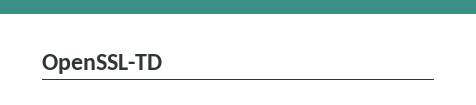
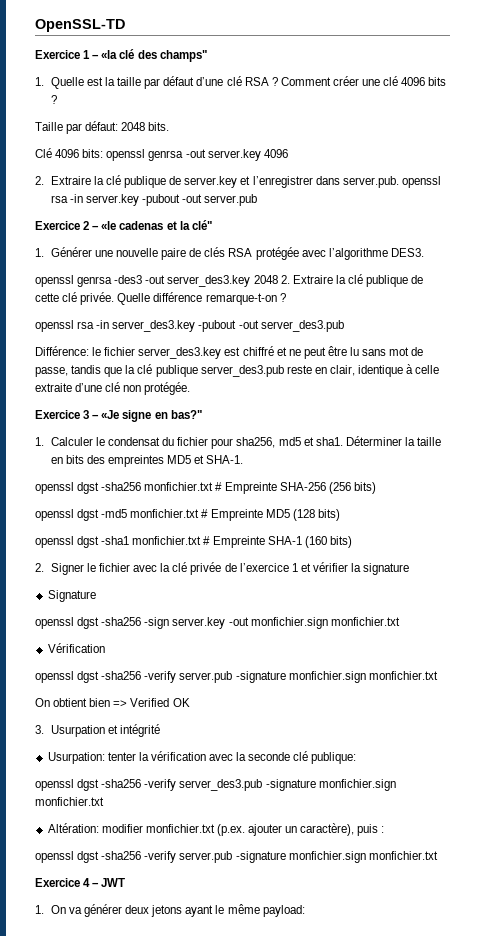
(162, 64) none -> [35,49,207,62] [35,76,447,89] [50,95,57,104] [35,121,170,134] [35,148,288,161] [35,175,441,188] [50,194,258,206] [35,220,212,230] [35,247,424,260] [35,274,424,287] [35,292,286,305] [35,320,344,332] [35,346,424,359] [35,364,440,377] [35,382,191,395] [35,410,202,422] [35,436,442,449] [50,455,244,467] [35,482,376,494] [35,509,340,521] [35,536,352,548] [35,562,410,575] [47,590,96,602] [35,617,400,629] [47,643,105,653] [35,671,438,683] [35,698,190,707] [35,724,160,737] [47,751,357,764] [35,779,396,791] [35,797,104,806] [47,823,385,836] [35,851,438,863] [35,878,126,887] [35,904,305,917] // Exercice 1 – «la clé des champs" // 1. Quelle est la taille par défaut d’une clé RSA ? Comment créer une clé 4096 bits ? // Taille par défaut: 2048 bits. // Clé 4096 bits: openssl genrsa -out server.key 4096 // 2. Extraire la clé publique de server.key et l’enregistrer dans server.pub. openssl rsa -in server.key -pubout -out server.pub // Exercice 2 – «le cadenas et la clé" // 1. Générer une nouvelle paire de clés RSA protégée avec l’algorithme DES3. // openssl genrsa -des3 -out server_des3.key 2048 2. Extraire la clé publique de cette clé privée. Quelle différence remarque-t-on ? // openssl rsa -in server_des3.key -pubout -out server_des3.pub // Différence: le fichier server_des3.key est chiffré et ne peut être lu sans mot de passe, tandis que la clé publique server_des3.pub reste en clair, identique à celle extraite d’une clé non protégée. // Exercice 3 – «Je signe en bas?" // 1. Calculer le condensat du fichier pour sha256, md5 et sha1. Déterminer la taille en bits des empreintes MD5 et SHA-1. // openssl dgst -sha256 monfichier.txt # Empreinte SHA-256 (256 bits) // openssl dgst -md5 monfichier.txt # Empreinte MD5 (128 bits) // openssl dgst -sha1 monfichier.txt # Empreinte SHA-1 (160 bits) // 2. Signer le fichier avec la clé privée de l’exercice 1 et vérifier la signature // Signature // openssl dgst -sha256 -sign server.key -out monfichier.sign monfichier.txt // Vérification // openssl dgst -sha256 -verify server.pub -signature monfichier.sign monfichier.txt // On obtient bien => Verified OK // 3. Usurpation et intégrité // Usurpation: tenter la vérification avec la seconde clé publique: // openssl dgst -sha256 -verify server_des3.pub -signature monfichier.sign monfichier.txt // Altération: modifier monfichier.txt (p.ex. ajouter un caractère), puis : // openssl dgst -sha256 -verify server.pub -signature monfichier.sign monfichier.txt // Exercice 4 – JWT // 1. On va générer deux jetons ayant le même payload:

